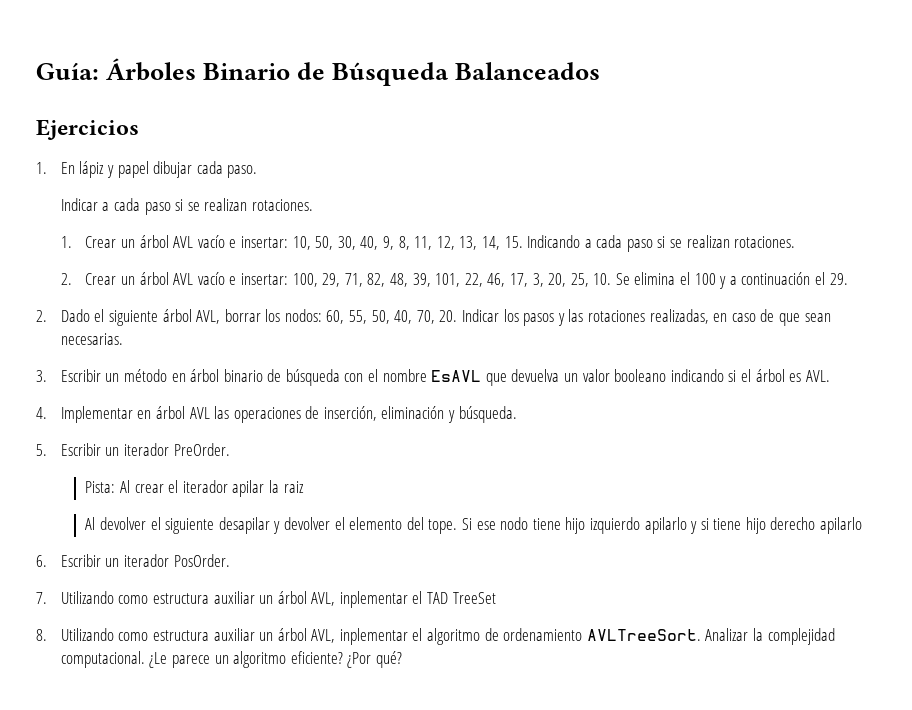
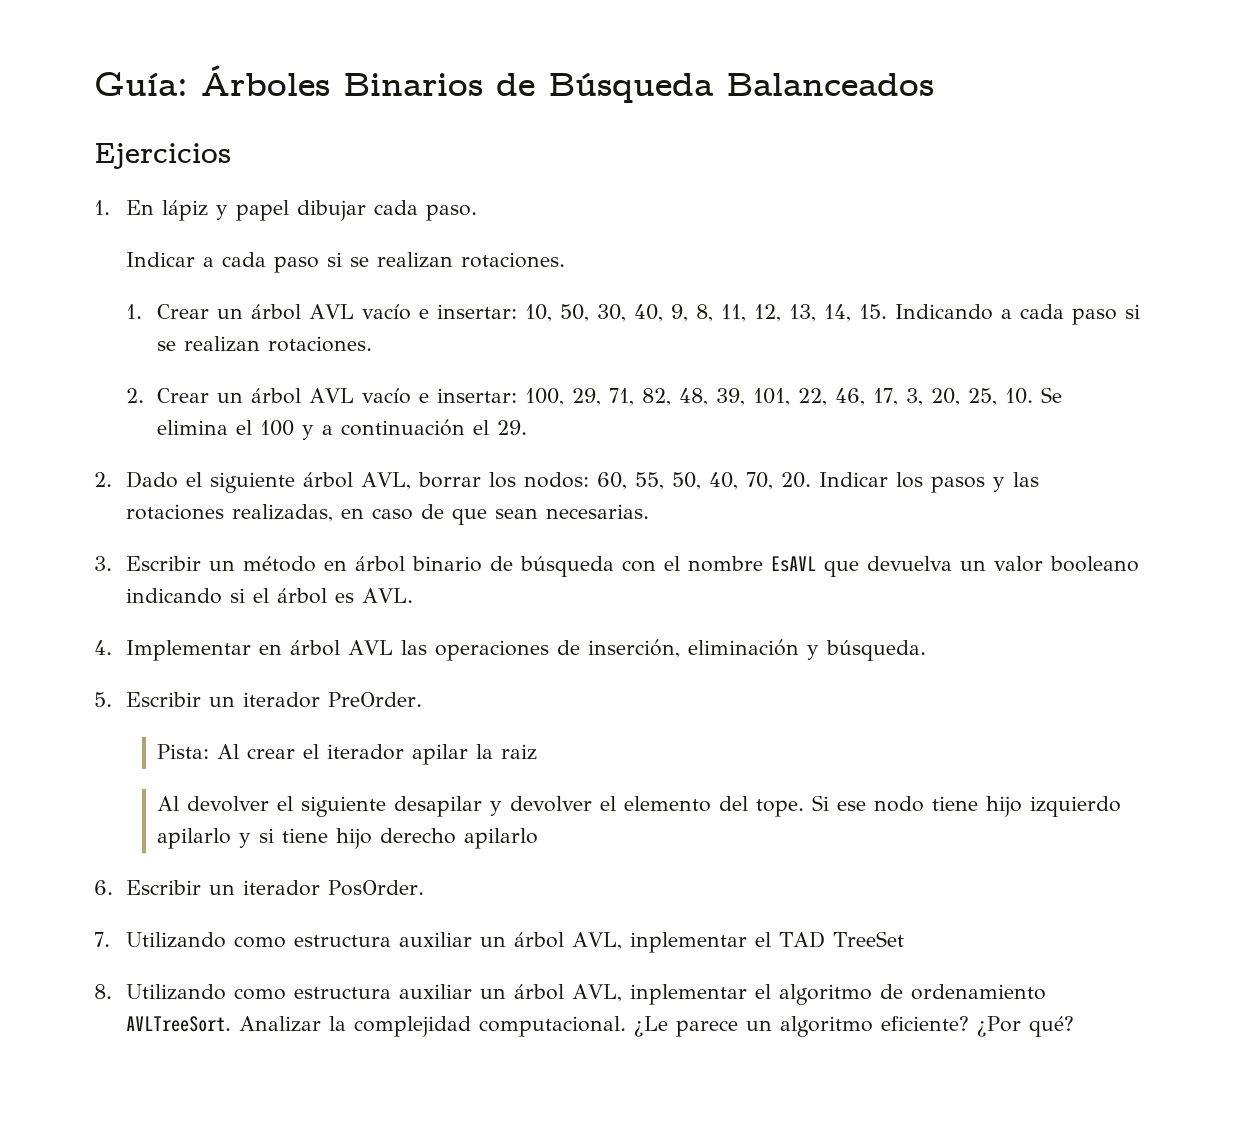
[203,63,291,80] Binario -> [343,73,483,96] Binarios

